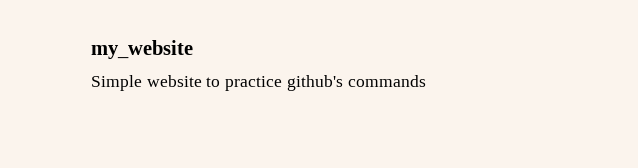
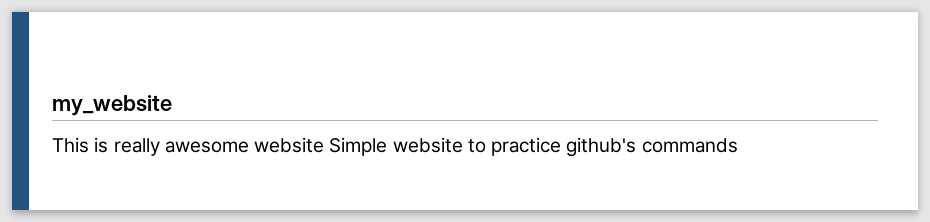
(193, 49) none -> [52,137,325,156] This is really awesome website

